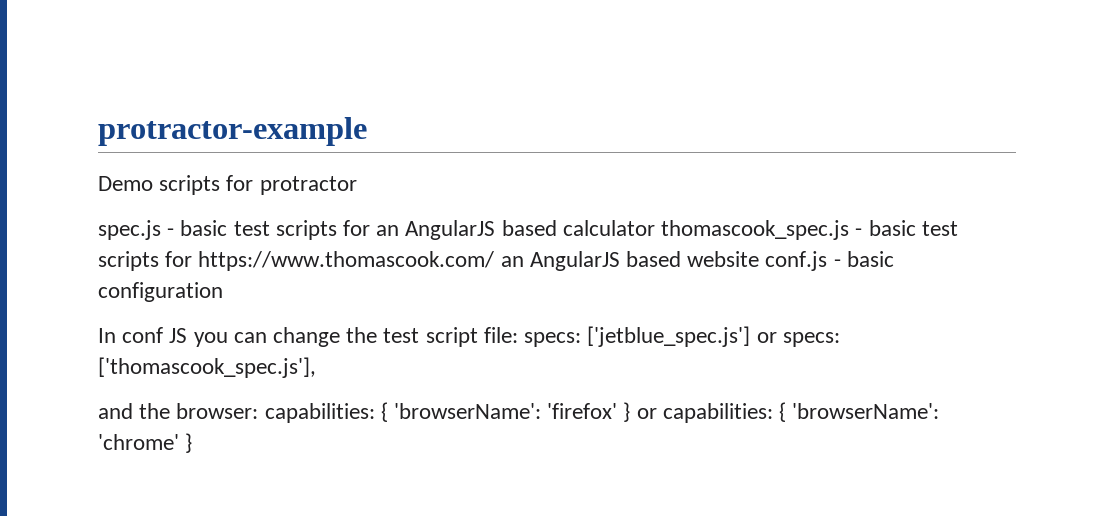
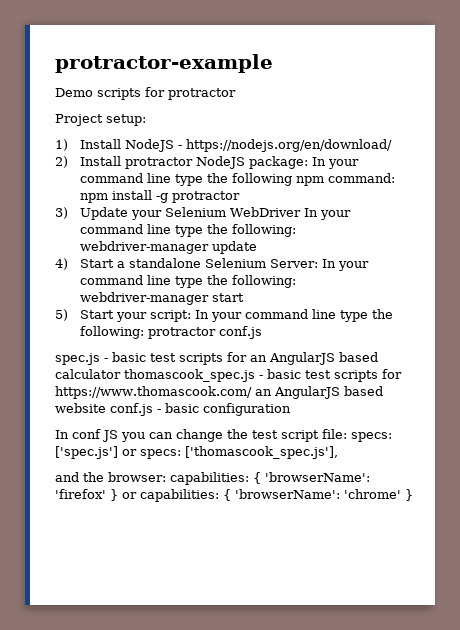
(357, 185) none -> [55,114,146,126] [55,139,392,152] [55,156,359,169] [79,173,395,186] [79,190,240,203] [55,207,351,220] [79,224,296,237] [79,241,257,254] [55,258,369,271] [79,275,296,288] [79,292,244,305] [55,309,393,322] [79,326,262,339] // Project setup: // 1) Install NodeJS - https://nodejs.org/en/download/ // 2) Install protractor NodeJS package: In your command line type the following npm command: npm install -g protractor // 3) Update your Selenium WebDriver In your command line type the following: webdriver-manager update // 4) Start a standalone Selenium Server: In your command line type the following: webdriver-manager start // 5) Start your script: In your command line type the following: protractor conf.js
[587,326,751,347] ['jetblue_spec.js'] -> [55,446,118,459] ['spec.js']

